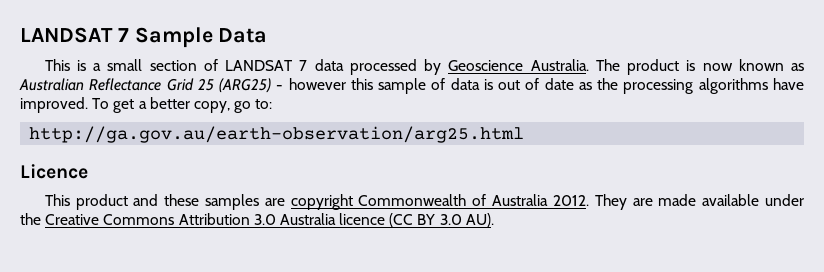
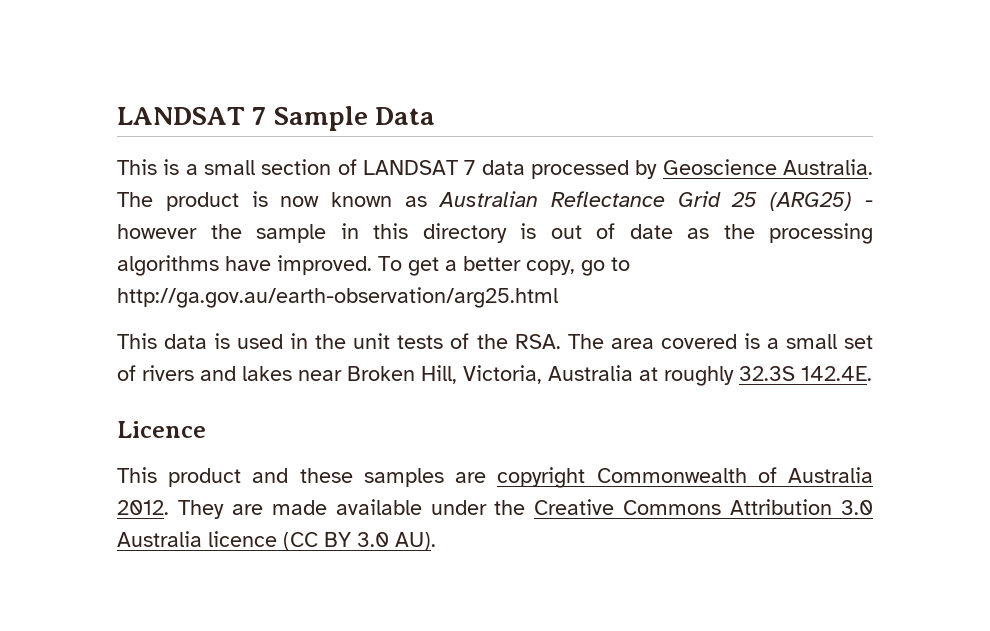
[350,78,480,94] this sample of data -> [210,223,507,243] the sample in this directory
[255,99,273,109] [29,126,525,143] to: // http://ga.gov.au/earth-observation/arg25.html -> [611,257,630,271] [117,287,558,308] [117,333,873,349] [117,365,872,386] to http://ga.gov.au/earth-observation/arg25.html // This data is used in the unit tests of the RSA. The area covered is a small set of rivers and lakes near Broken Hill, Victoria, Australia at roughly 32.3S 142.4E.

